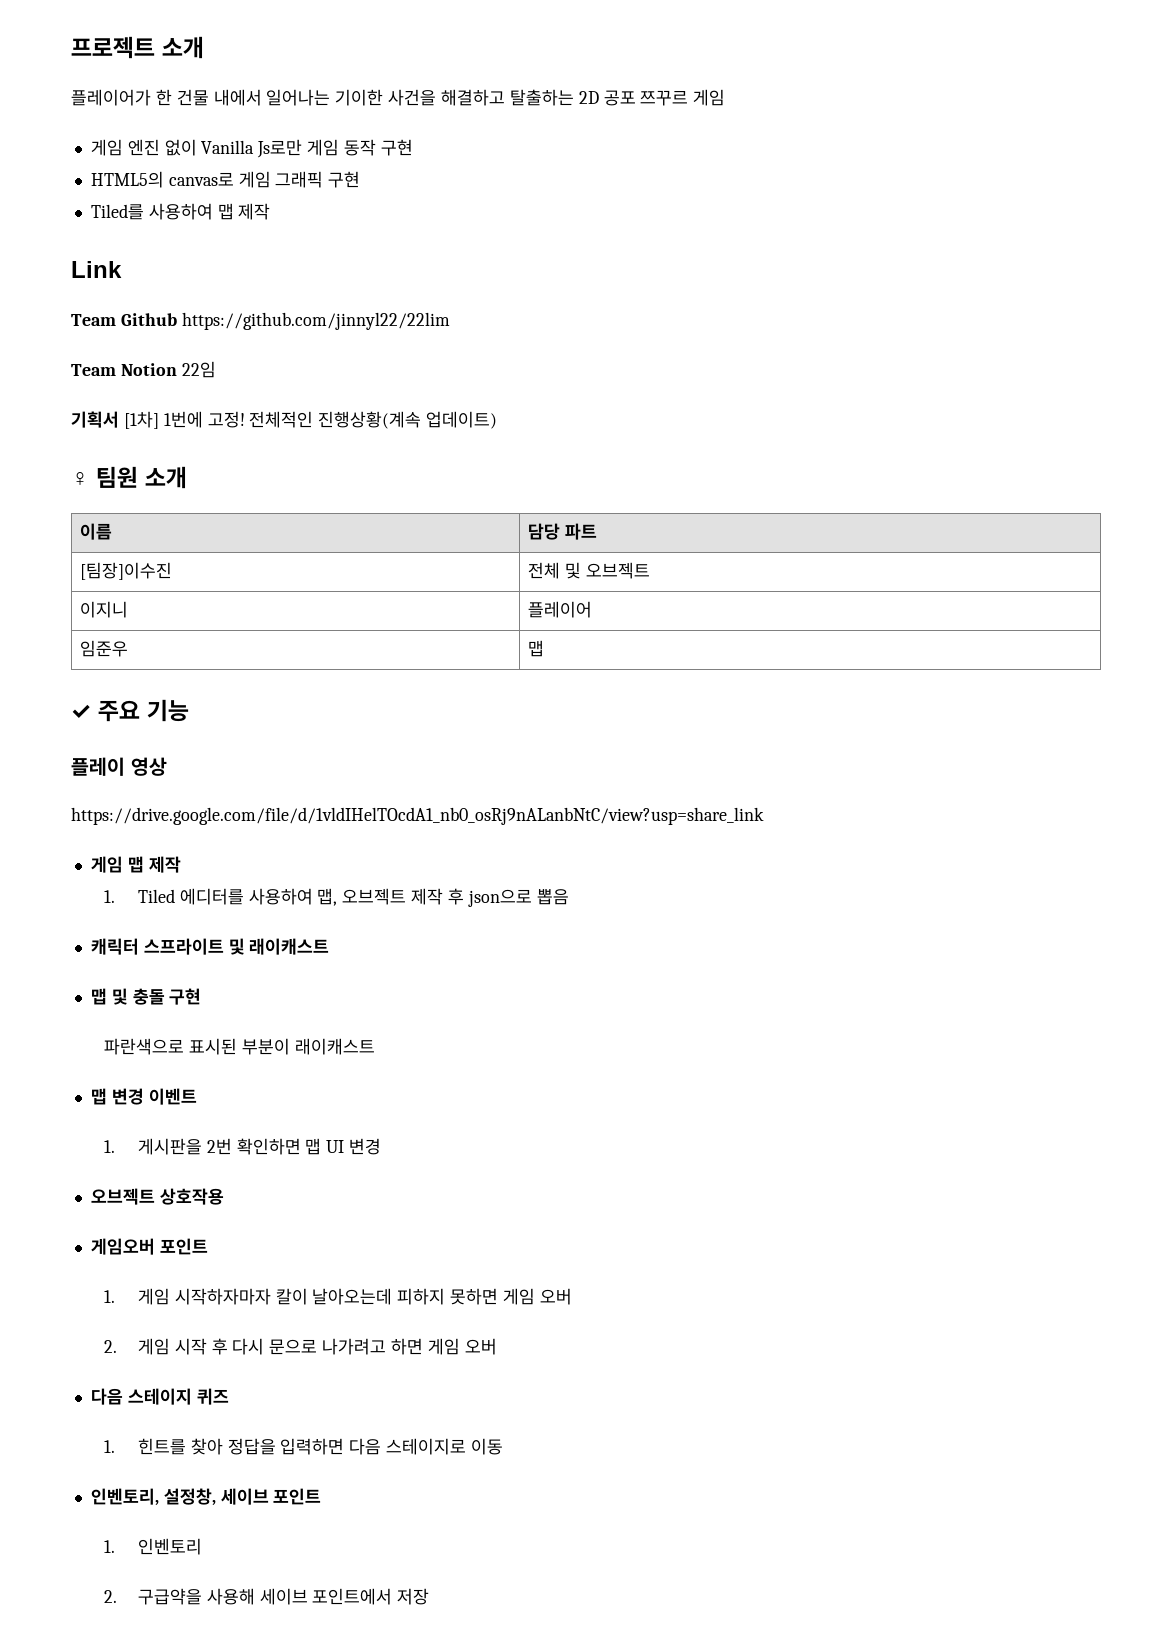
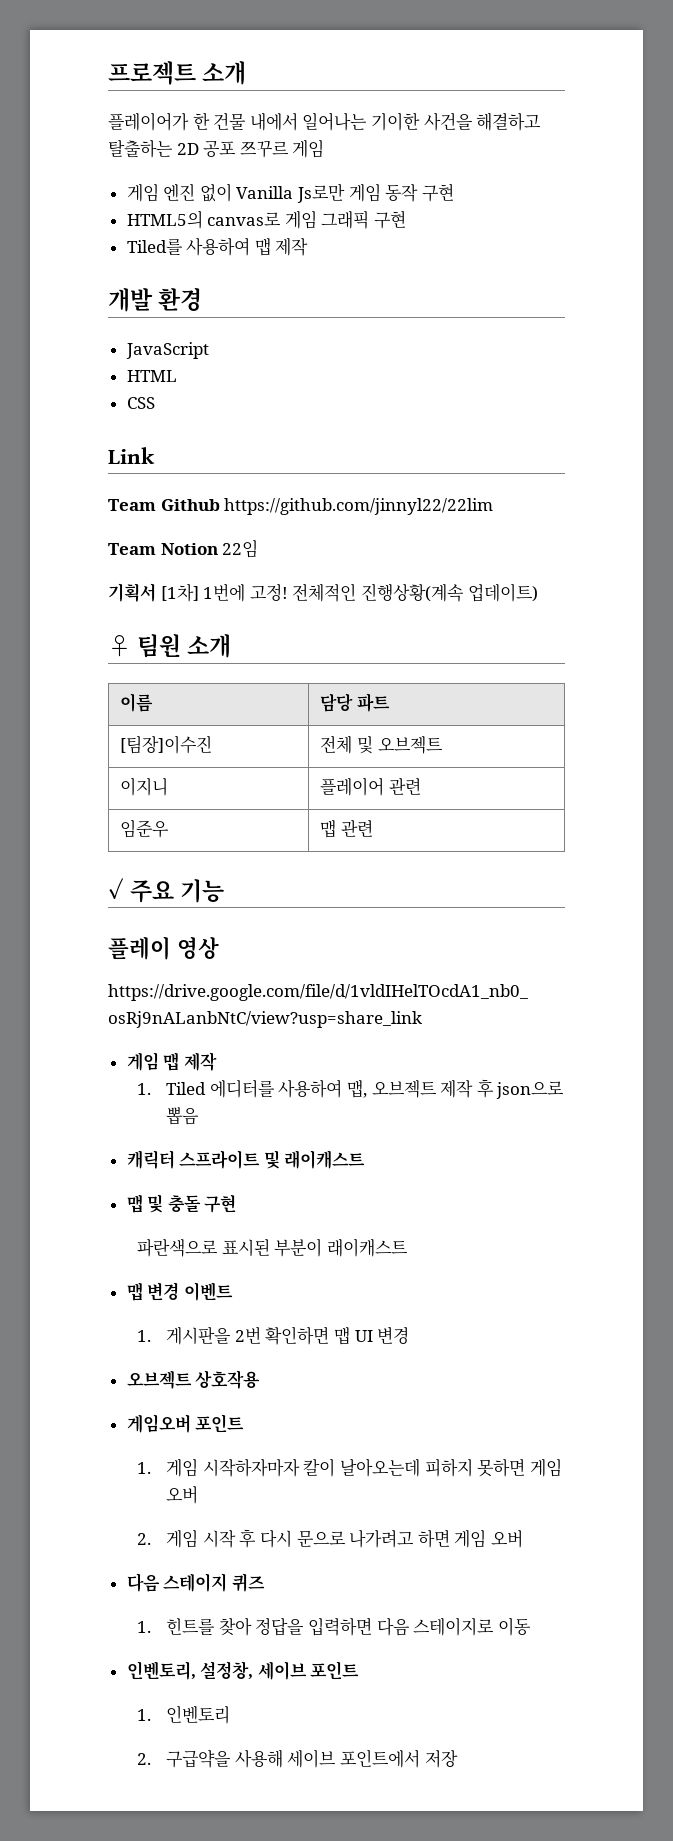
(271, 211) none -> [108,288,203,312] [125,342,209,359] [126,370,177,382] [126,397,155,409] // 개발 환경 // JavaScript // HTML // CSS
(592, 609) none -> [388,778,421,795] 관련
(544, 648) none -> [340,820,373,837] 관련

